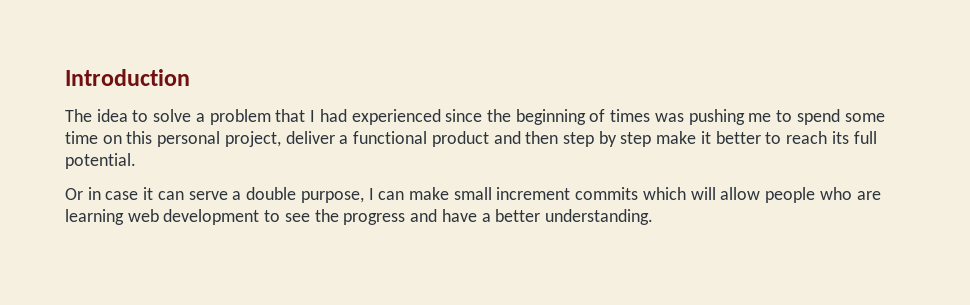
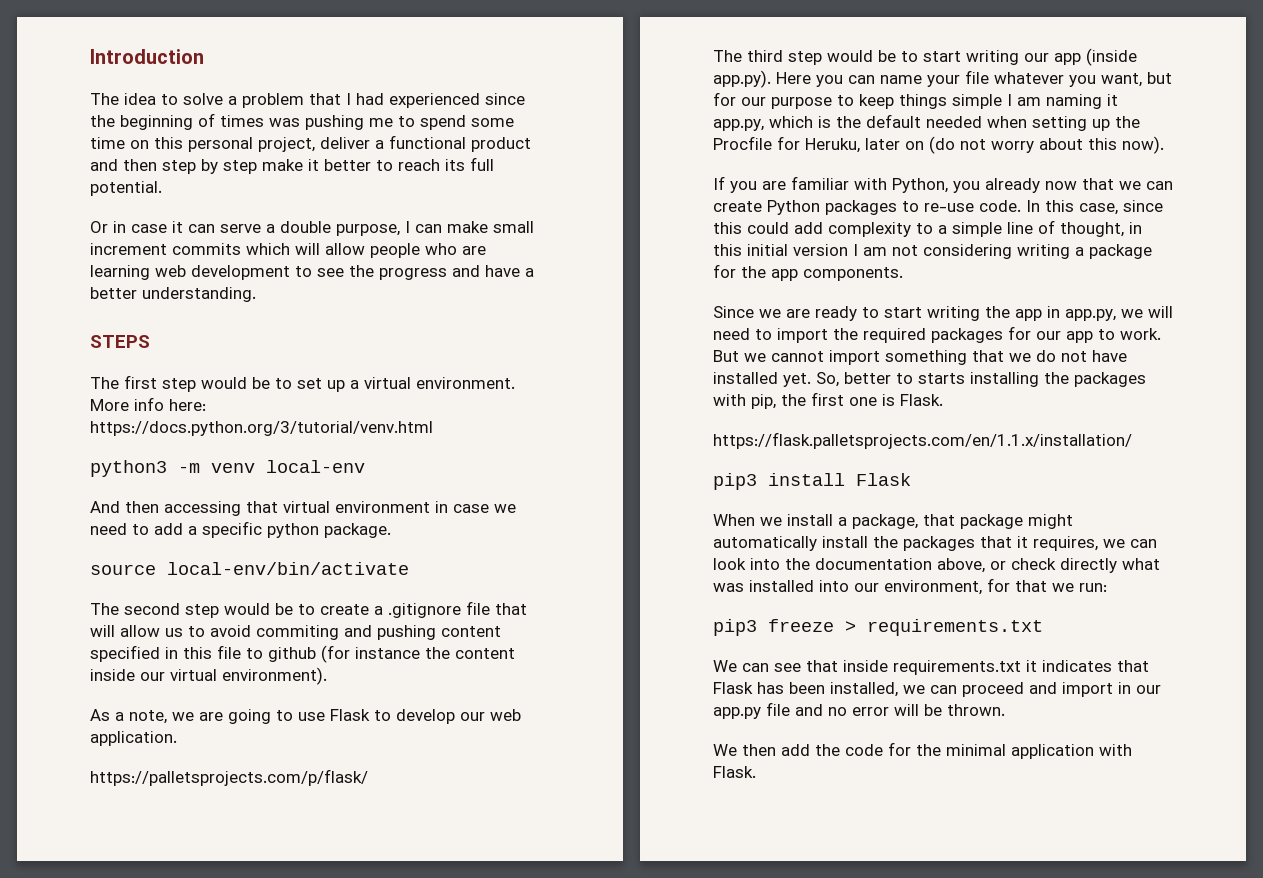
(653, 217) none -> [90,335,150,348] [90,375,515,392] [90,397,206,411] [90,421,433,436] [90,460,365,477] [90,501,516,516] [90,521,391,538] [90,562,409,575] [90,601,527,618] [90,625,501,640] [90,645,515,663] [90,667,327,685] [90,709,521,724] [90,731,177,746] [90,769,368,786] [713,48,1137,66] [713,70,1172,88] [713,92,1118,109] [713,114,1140,131] [713,136,1164,154] [713,176,1173,193] [713,200,1163,215] [713,220,1142,237] [713,244,1152,259] [713,264,903,281] [713,306,1173,321] [713,326,1161,343] [713,350,1127,365] [713,372,1146,387] [713,392,943,409] [713,432,1132,449] [713,473,911,490] [713,514,1073,529] [713,536,1157,551] [713,558,1160,573] [713,578,1107,595] [713,619,1043,636] [713,660,1149,675] [713,682,1161,697] [713,702,1005,719] [713,742,1132,759] [713,766,756,778] // STEPS // The first step would be to set up a virtual environment. More info here: https://docs.python.org/3/tutorial/venv.html // python3 -m venv local-env // And then accessing that virtual environment in case we need to add a specific python package. // source local-env/bin/activate // The second step would be to create a .gitignore file that will allow us to avoid commiting and pushing content specified in this file to github (for instance the content inside our virtual environment). // As a note, we are going to use Flask to develop our web application. // https://palletsprojects.com/p/flask/ // The third step would be to start writing our app (inside app.py). Here you can name your file whatever you want, but for our purpose to keep things simple I am naming it app.py, which is the default needed when setting up the Procfile for Heruku, later on (do not worry about this now). // If you are familiar with Python, you already now that we can create Python packages to re-use code. In this case, since this could add complexity to a simple line of thought, in this initial version I am not considering writing a package for the app components. // Since we are ready to start writing the app in app.py, we will need to import the required packages for our app to work. But we cannot import something that we do not have installed yet. So, better to starts installing the packages with pip, the first one is Flask. // https://flask.palletsprojects.com/en/1.1.x/installation/ // pip3 install Flask // When we install a package, that package might automatically install the packages that it requires, we can look into the documentation above, or check directly what was installed into our environment, for that we run: // pip3 freeze > requirements.txt // We can see that inside requirements.txt it indicates that Flask has been installed, we can proceed and import in our app.py file and no error will be thrown. // We then add the code for the minimal application with Flask.

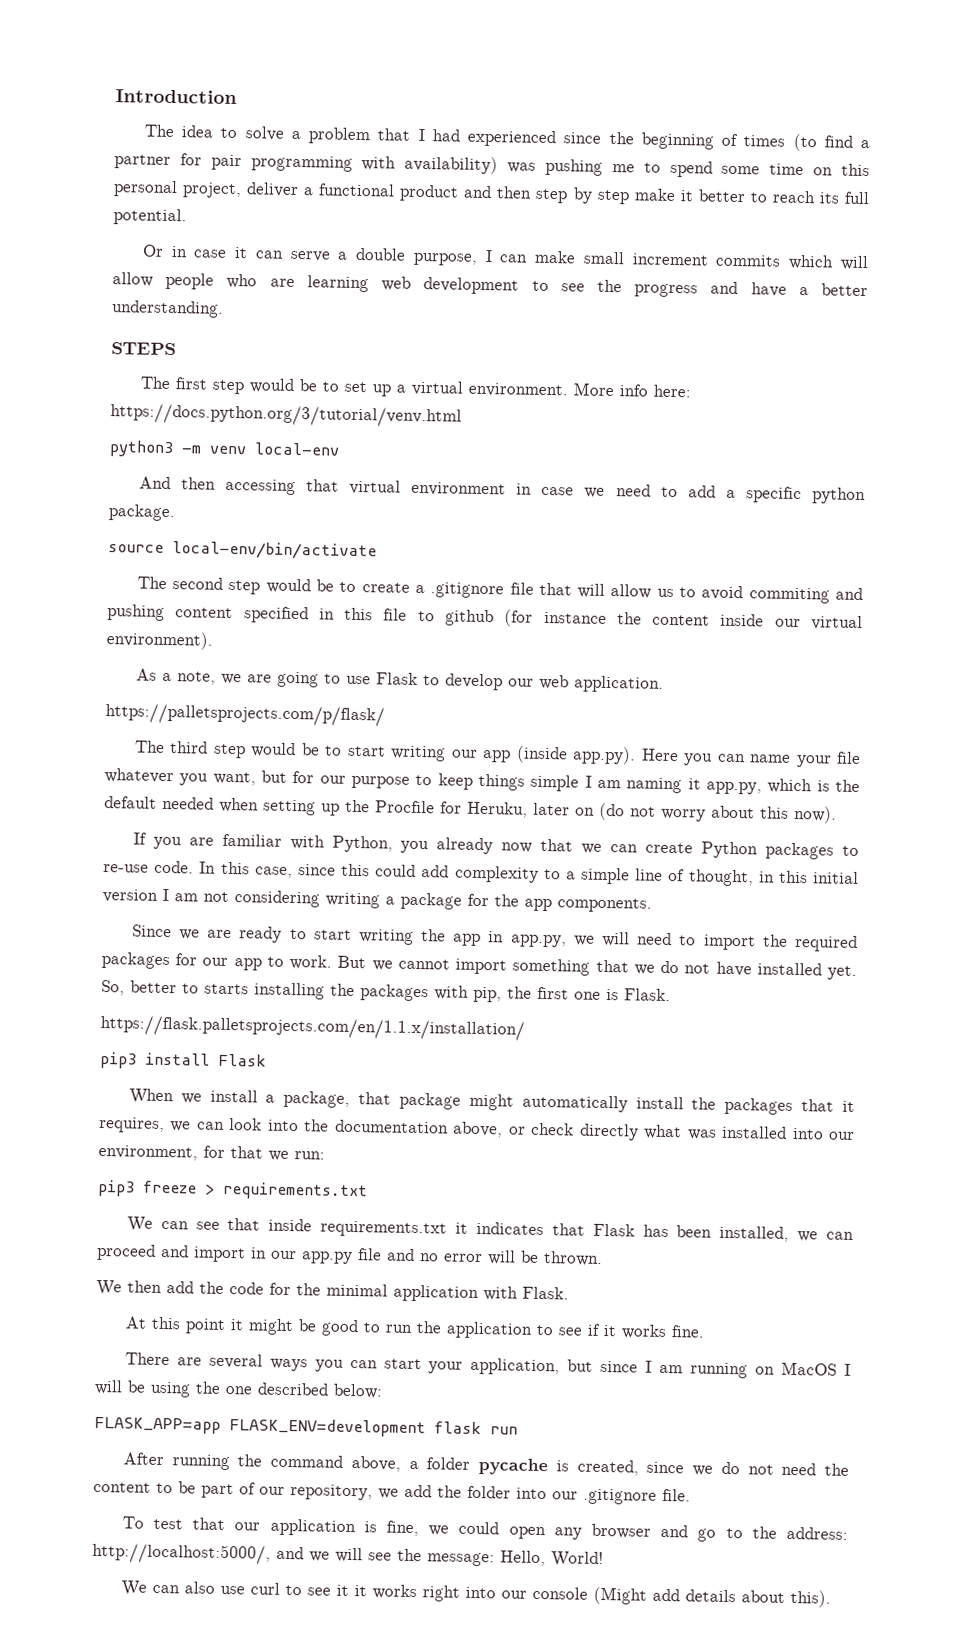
(264, 121) none -> [792,133,871,152] [114,153,499,175] (to find a partner for pair programming with availability)
(756, 772) none -> [124,1316,705,1339] [124,1352,851,1379] [94,1379,383,1399] [94,1416,518,1438] [122,1452,849,1476] [93,1481,691,1505] [121,1516,848,1542] [92,1542,604,1568] [120,1580,831,1608] // At this point it might be good to run the application to see if it works fine. // There are several ways you can start your application, but since I am running on MacOS I will be using the one described below: // FLASK_APP=app FLASK_ENV=development flask run // After running the command above, a folder pycache is created, since we do not need the content to be part of our repository, we add the folder into our .gitignore file. // To test that our application is fine, we could open any browser and go to the address: http://localhost:5000/, and we will see the message: Hello, World! // We can also use curl to see it it works right into our console (Might add details about this).

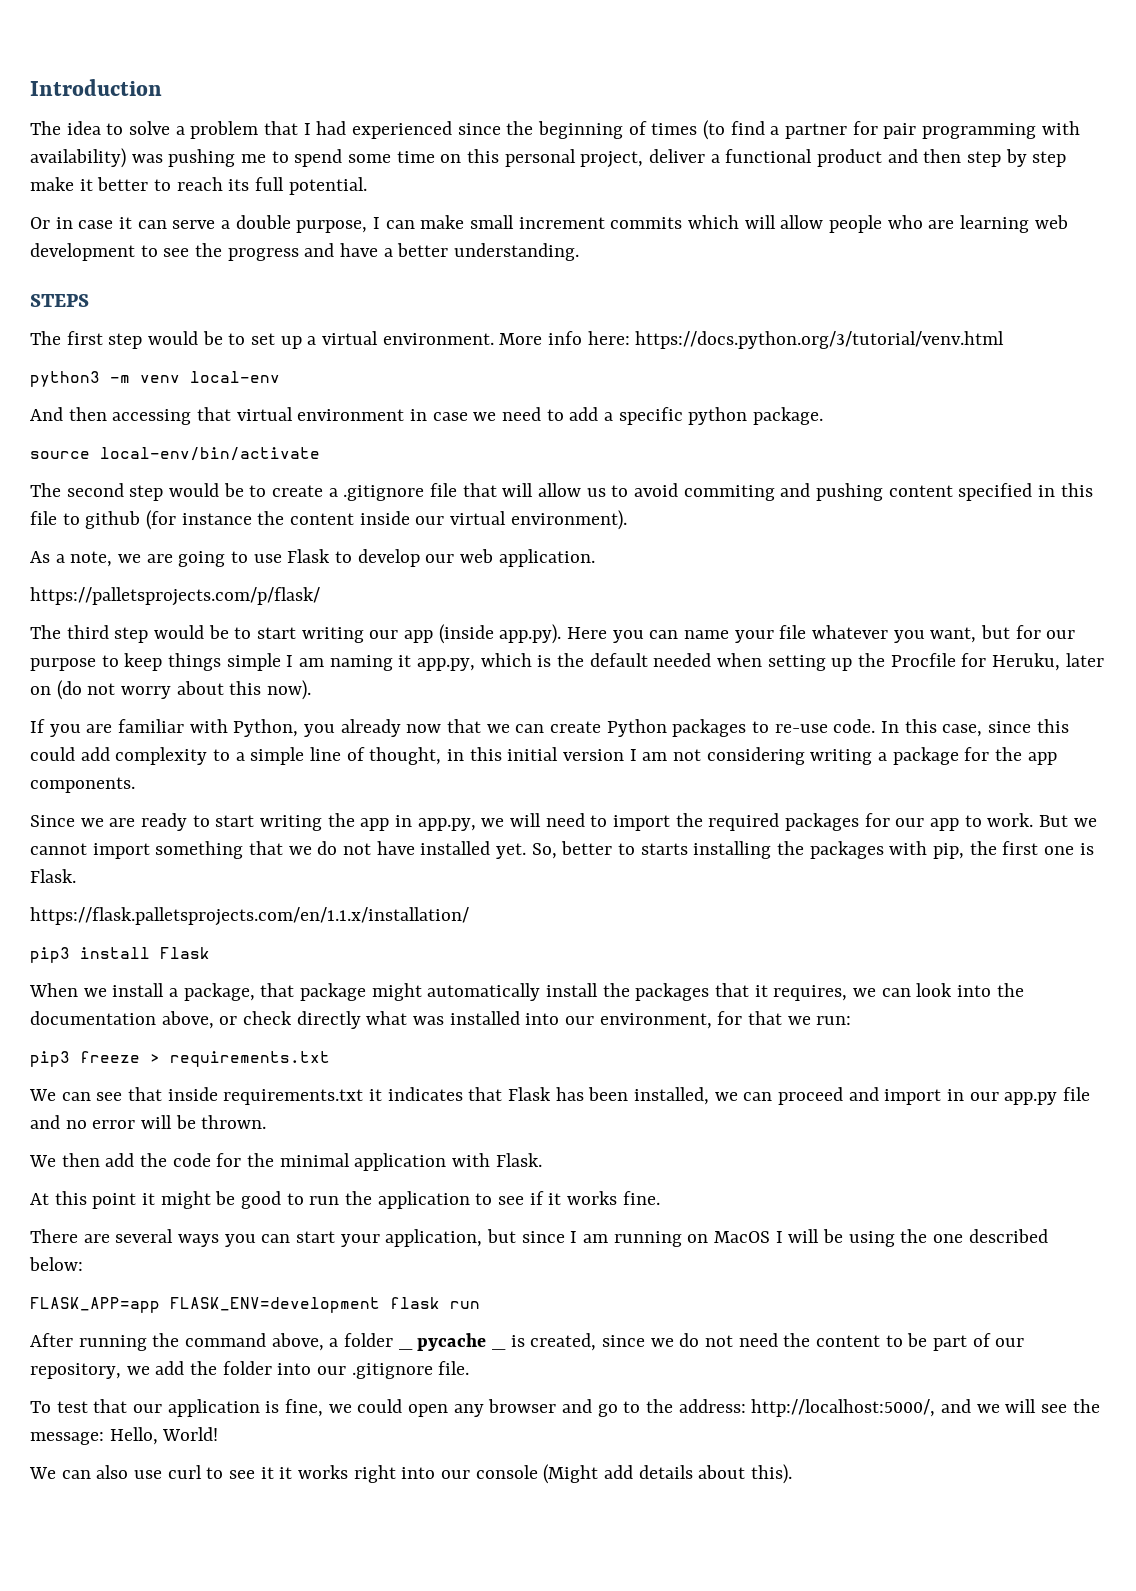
[478,1458,549,1476] pycache -> [398,1333,507,1351] _ pycache _

